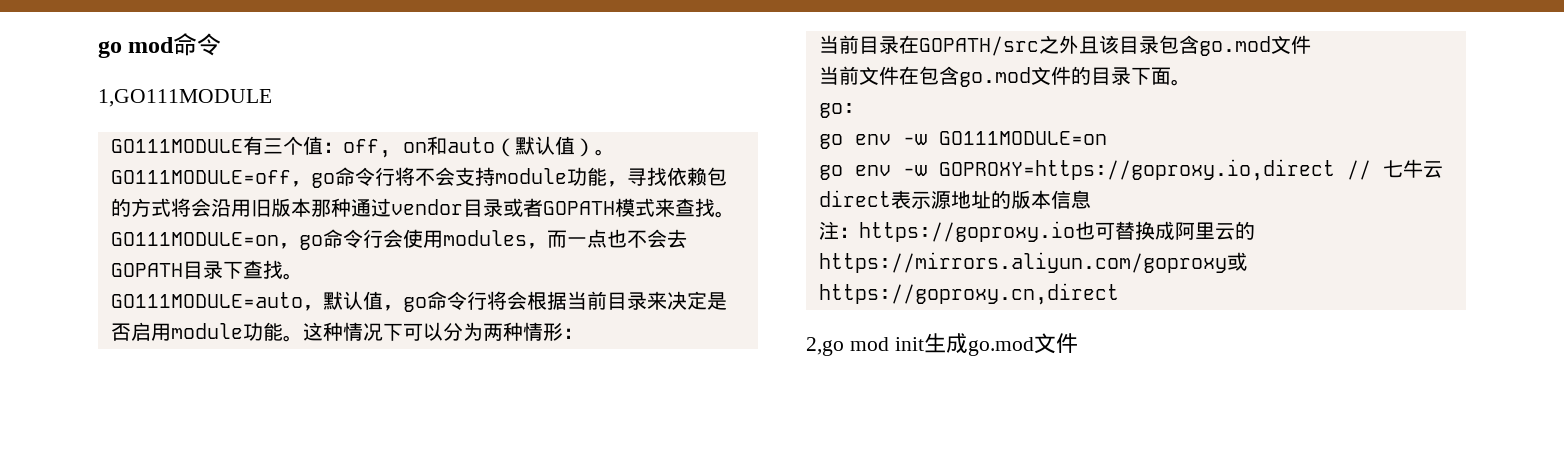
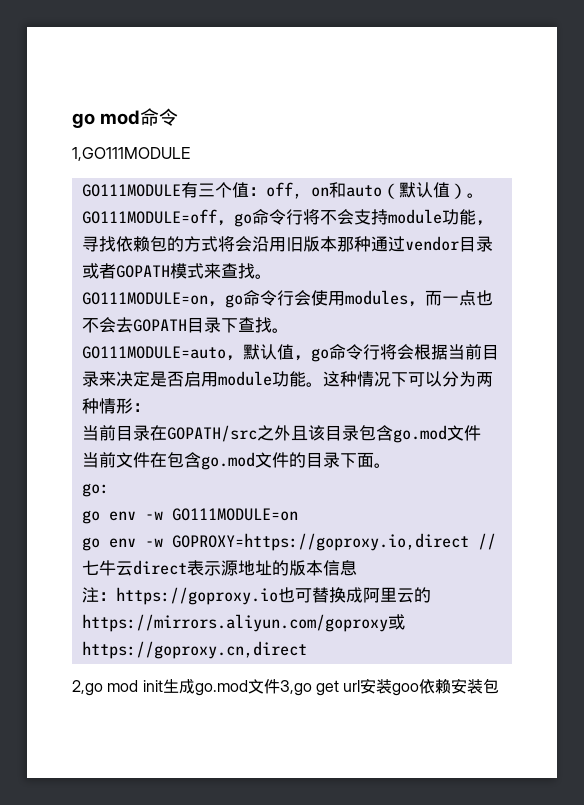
(1078, 343) none -> [279,678,500,696] 3,go get url安装goo依赖安装包

